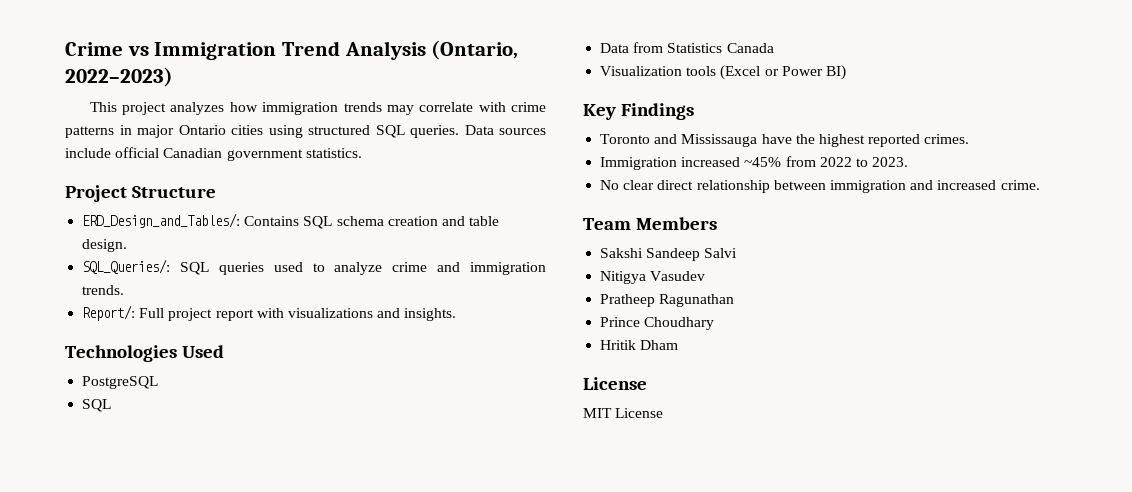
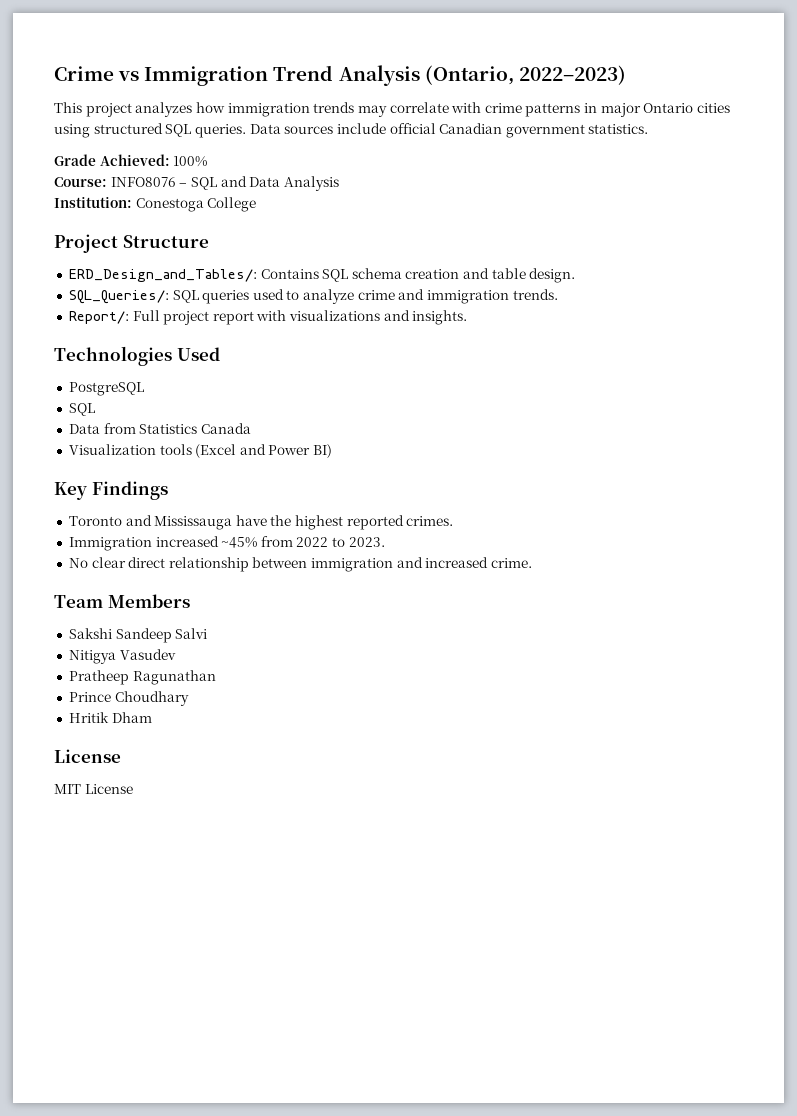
(362, 153) none -> [54,154,208,167] [54,176,339,191] [54,197,257,212] // Grade Achieved: 100% // Course: INFO8076 – SQL and Data Analysis // Institution: Conestoga College
[764,69,779,76] or -> [239,444,266,455] and

